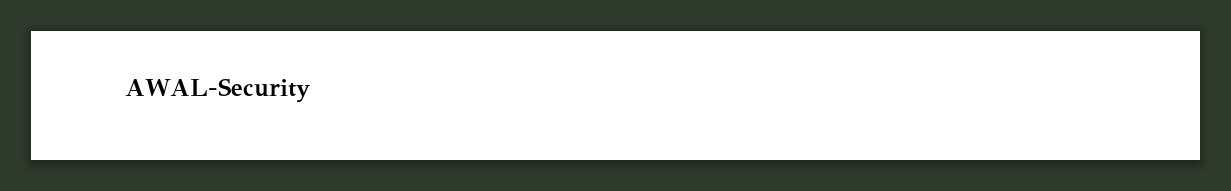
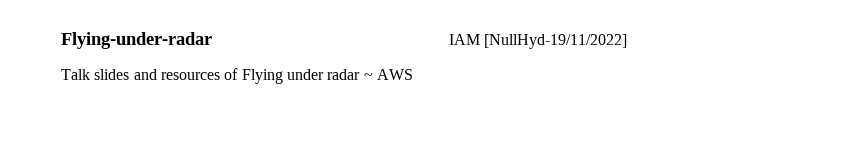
[125,78,310,103] AWAL-Security -> [61,32,212,49] [61,68,413,84] [449,34,628,49] Flying-under-radar // Talk slides and resources of Flying under radar ~ AWS IAM [NullHyd-19/11/2022]

